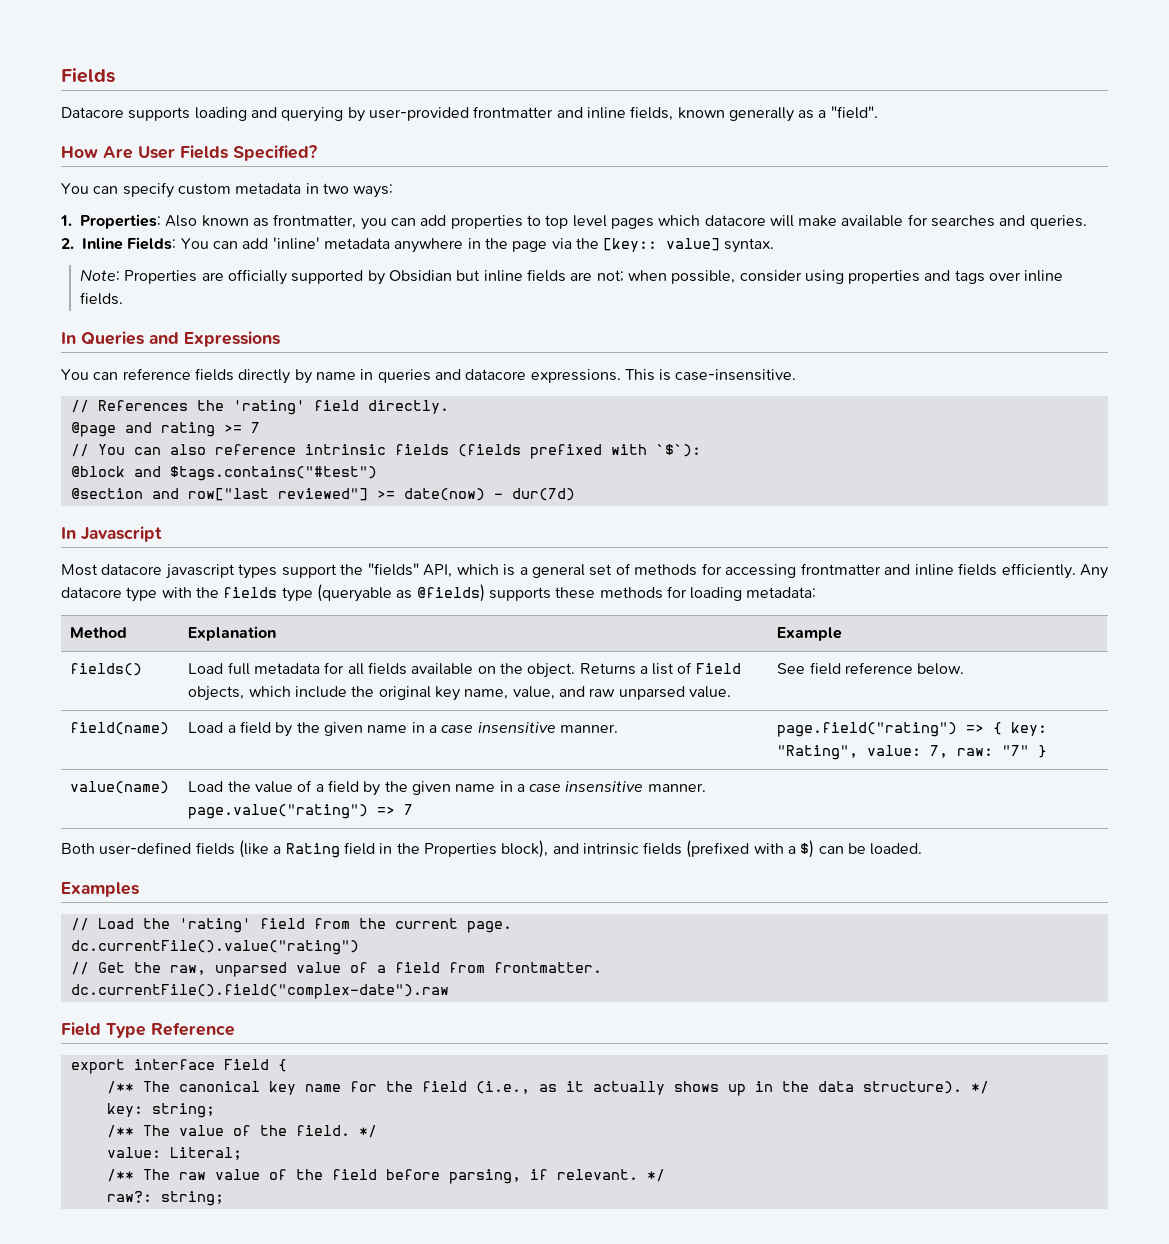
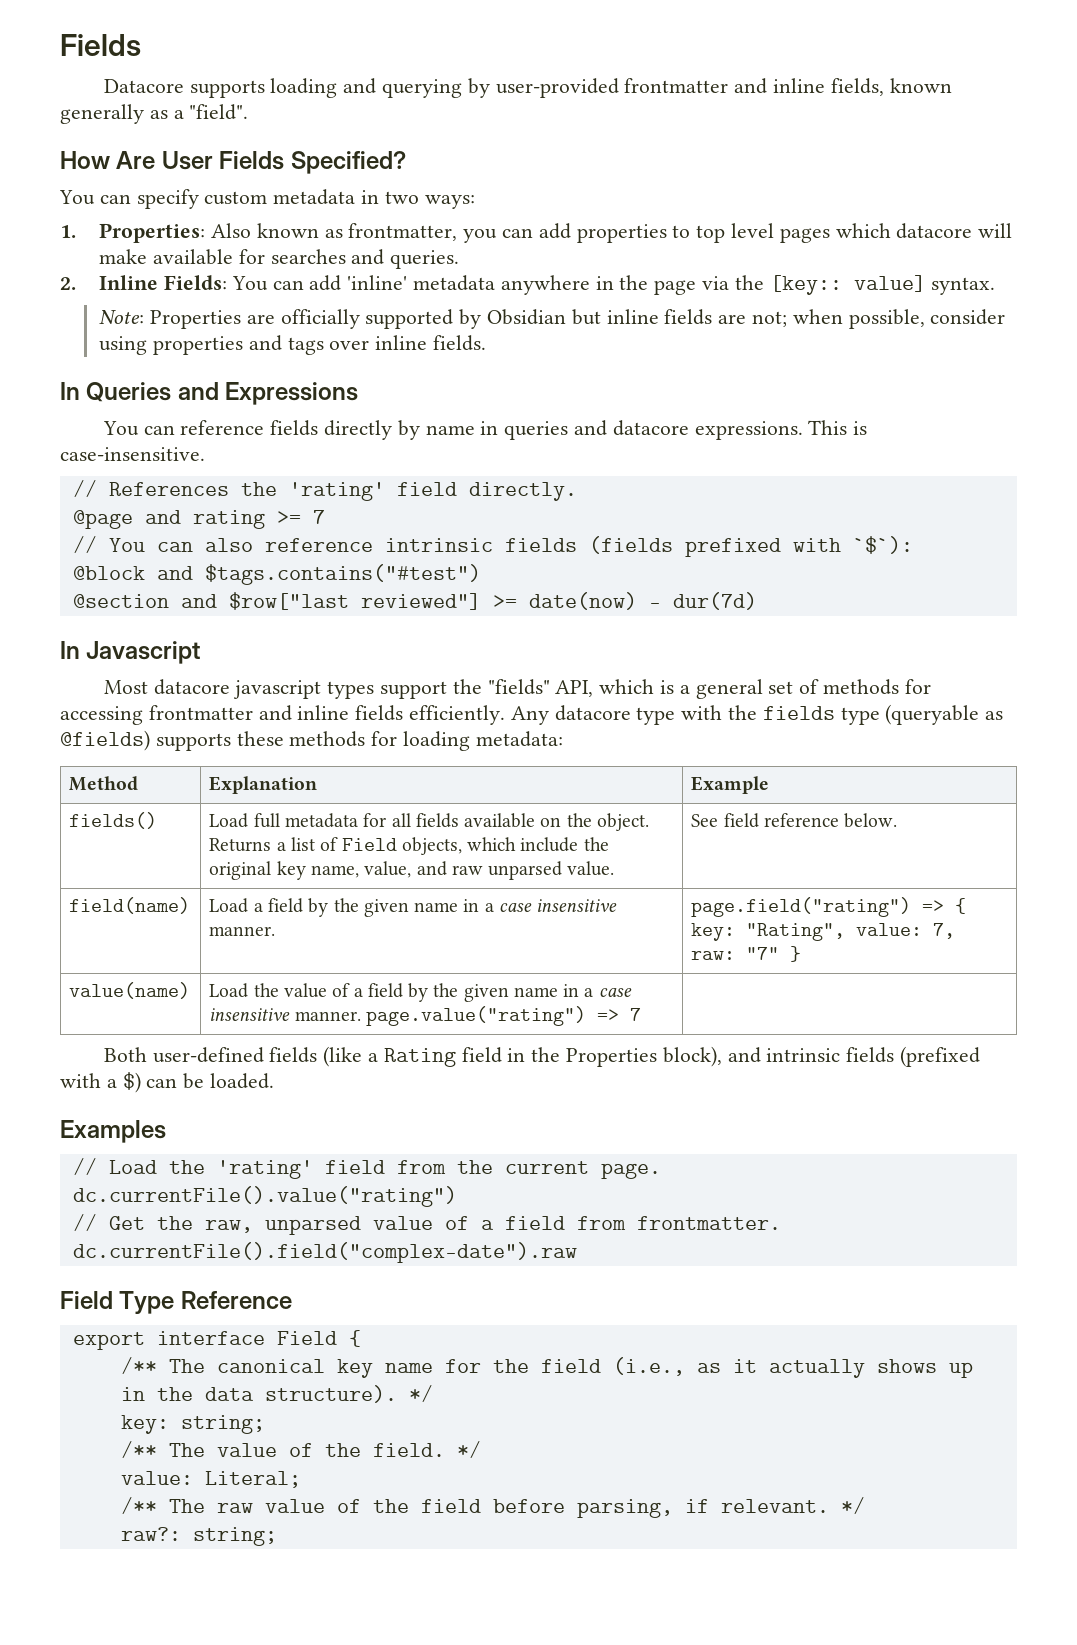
[187,488,269,501] row["last -> [228,592,349,610] $row["last

